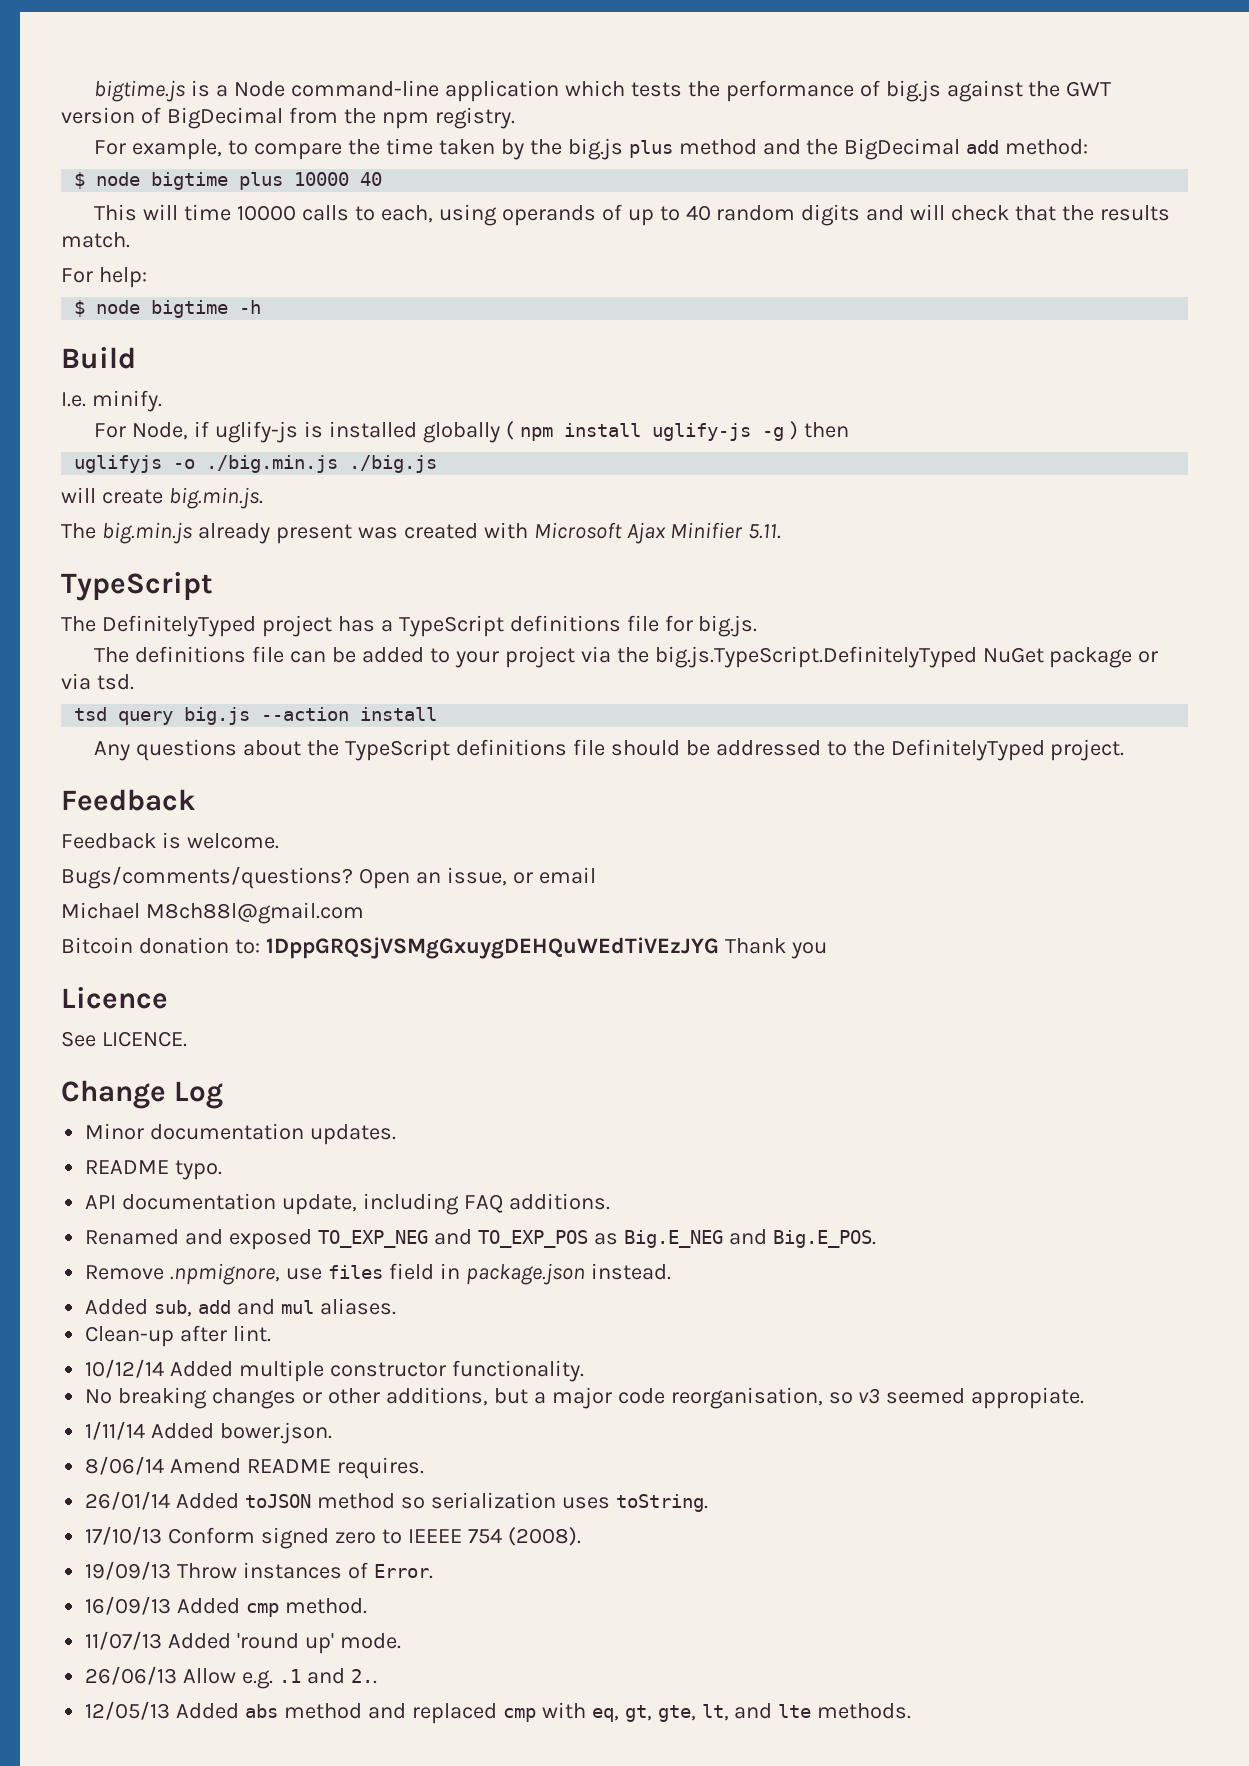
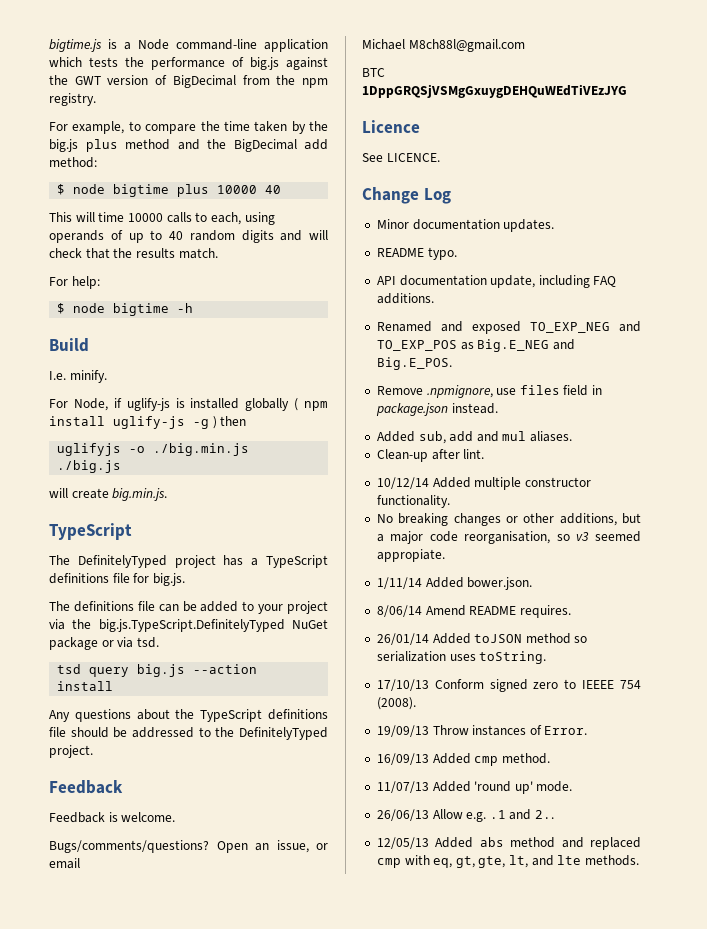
[61,522,782,544] // The big.min.js already present was created with Microsoft Ajax Minifier 5.11. -> (168, 494) none
[61,937,260,954] Bitcoin donation to: -> [362,68,385,77] BTC
[724,938,827,959] Thank you -> (627, 91) none

